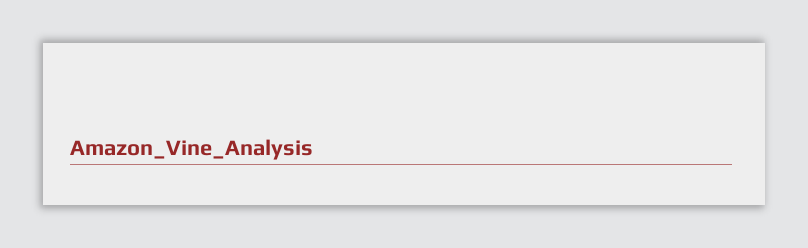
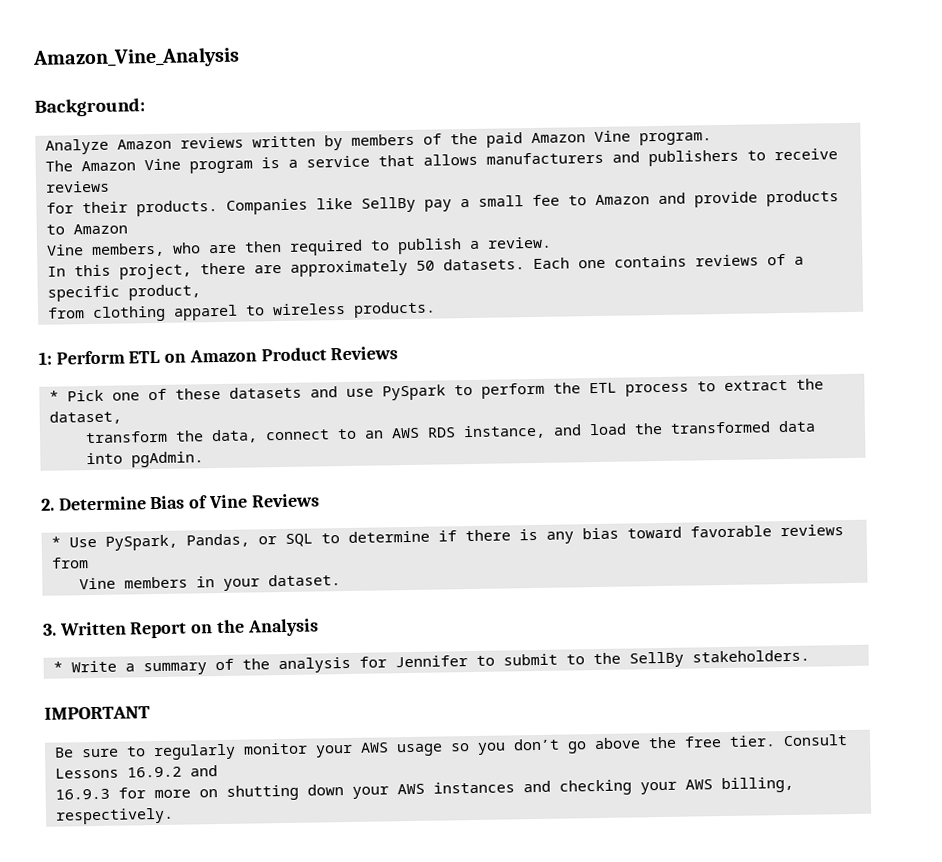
(313, 149) none -> [34,98,145,117] [44,130,712,155] [44,148,838,174] [44,180,110,193] [45,190,839,217] [45,223,128,235] [45,236,552,258] [46,253,804,280] [46,284,201,302] [46,301,436,323] [38,346,399,365] [48,378,824,402] [48,410,122,425] [84,420,816,444] [85,451,204,468] [41,493,320,511] [50,524,844,551] [50,557,89,569] [78,574,341,591] [43,618,319,639] [52,649,810,676] [44,706,150,720] [53,734,848,761] [54,765,218,779] [54,776,794,801] [54,807,174,825] // Background: // Analyze Amazon reviews written by members of the paid Amazon Vine program. // The Amazon Vine program is a service that allows manufacturers and publishers to receive reviews // for their products. Companies like SellBy pay a small fee to Amazon and provide products to Amazon // Vine members, who are then required to publish a review. // In this project, there are approximately 50 datasets. Each one contains reviews of a specific product, // from clothing apparel to wireless products. // 1: Perform ETL on Amazon Product Reviews // * Pick one of these datasets and use PySpark to perform the ETL process to extract the dataset, // transform the data, connect to an AWS RDS instance, and load the transformed data into pgAdmin. // 2. Determine Bias of Vine Reviews // * Use PySpark, Pandas, or SQL to determine if there is any bias toward favorable reviews from // Vine members in your dataset. // 3. Written Report on the Analysis // * Write a summary of the analysis for Jennifer to submit to the SellBy stakeholders. // IMPORTANT // Be sure to regularly monitor your AWS usage so you don’t go above the free tier. Consult Lessons 16.9.2 and // 16.9.3 for more on shutting down your AWS instances and checking your AWS billing, respectively.

